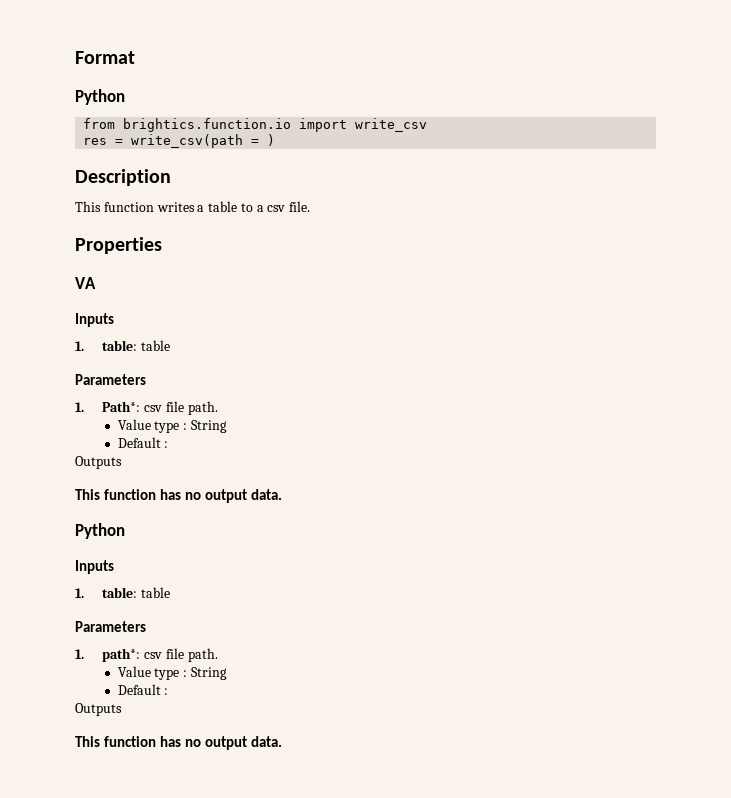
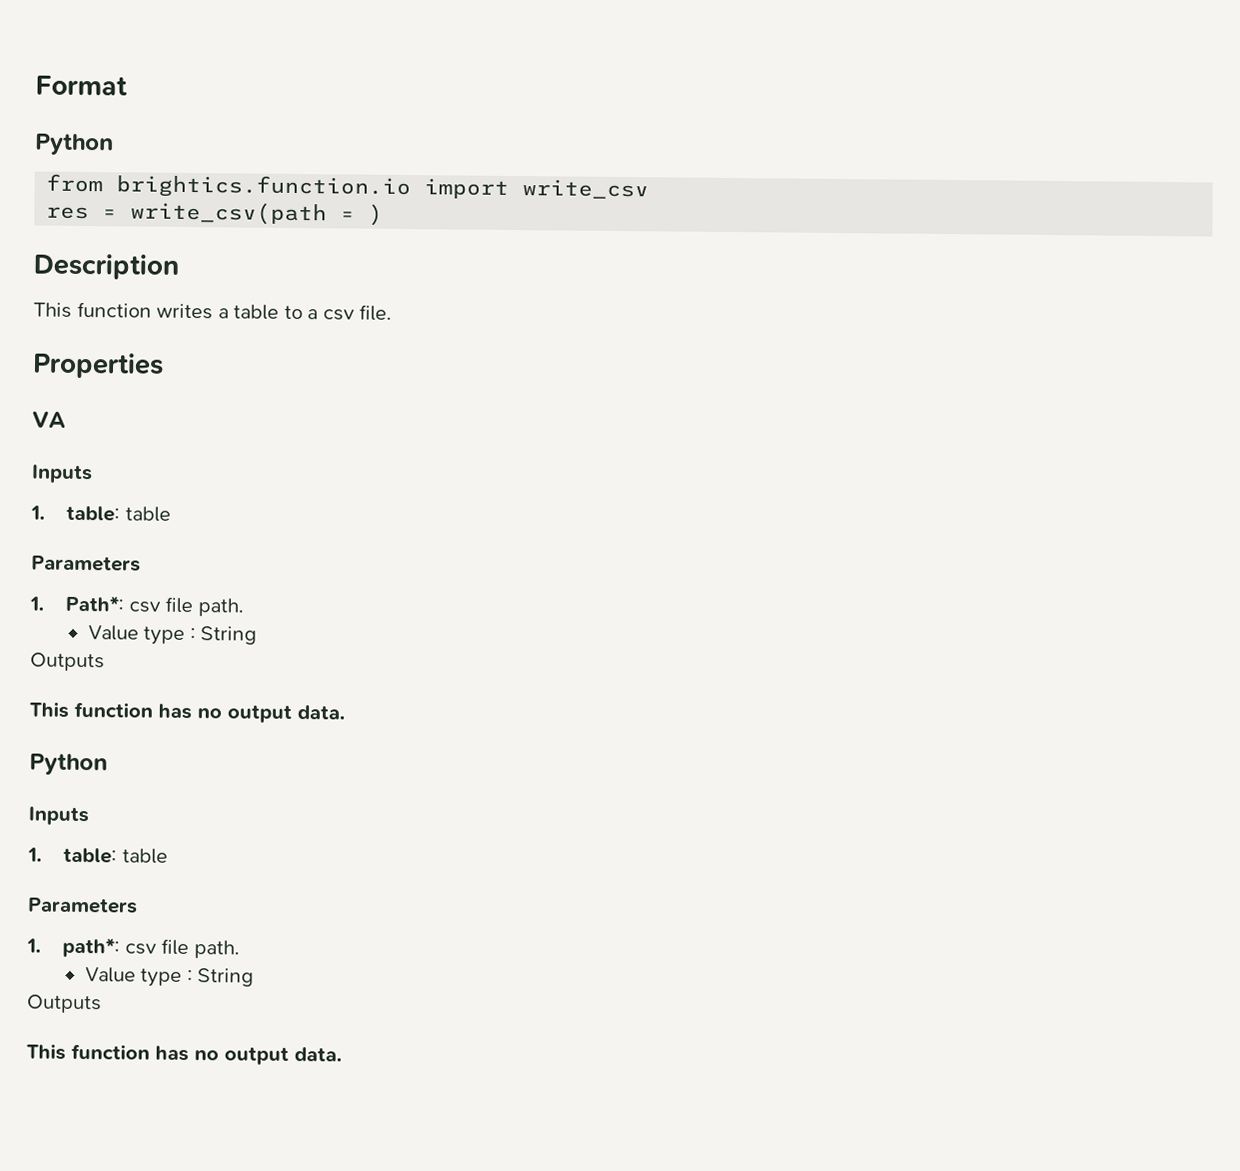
[117,437,169,448] // Default : -> (258, 635) none
[117,684,169,695] // Default : -> (255, 977) none

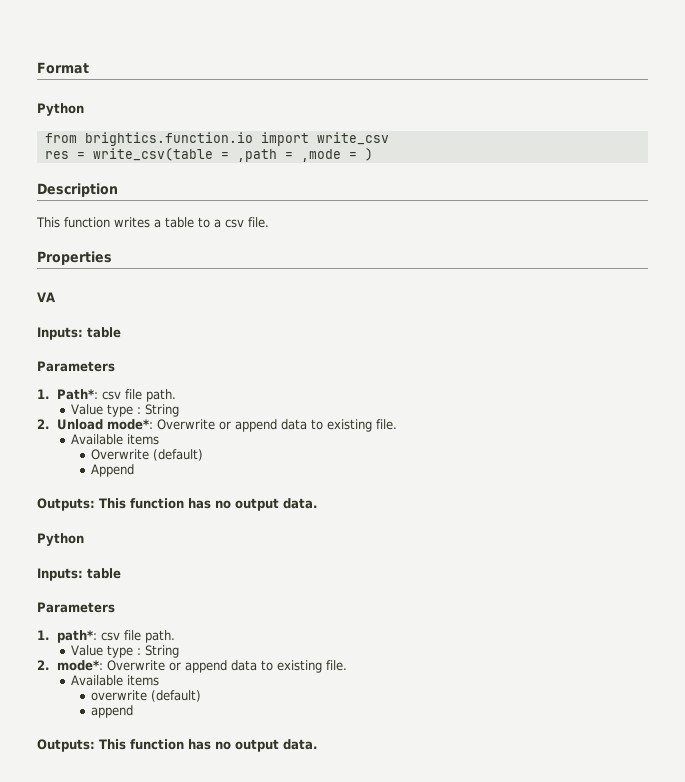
[130,201,328,226] write_csv(path -> [92,148,341,162] write_csv(table = ,path = ,mode
[31,464,93,484] [30,505,121,522] Inputs // 1. table: -> [37,327,83,340] Inputs:
[30,652,105,672] Outputs // -> [37,419,398,432] [70,434,159,445] [91,449,204,461] [91,464,135,477] [37,498,95,511] 2. Unload mode*: Overwrite or append data to existing file. // Available items // Overwrite (default) // Append // Outputs:
[28,806,89,826] [27,847,118,864] Inputs // 1. table: -> [37,568,83,581] Inputs:
[27,994,102,1014] Outputs // -> [37,660,348,673] [70,675,159,686] [91,690,202,702] [91,705,134,718] [37,739,95,752] 2. mode*: Overwrite or append data to existing file. // Available items // overwrite (default) // append // Outputs:

